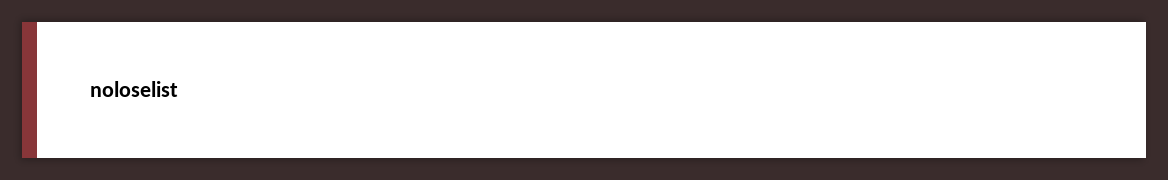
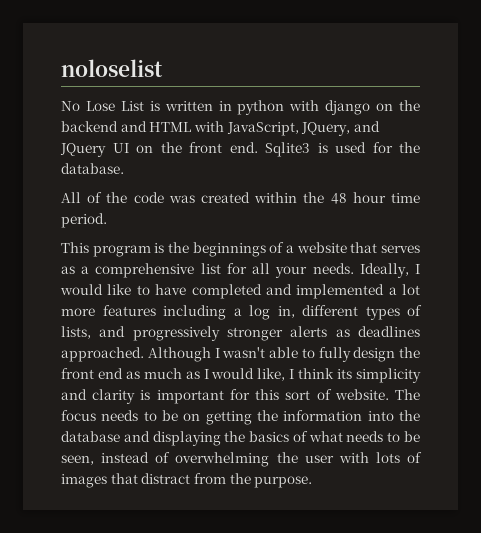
(178, 89) none -> [61,100,420,115] [61,121,380,136] [60,142,420,157] [61,163,124,174] [61,192,420,204] [61,213,107,228] [61,242,420,257] [61,263,421,278] [60,284,420,299] [61,305,422,320] [61,326,420,341] [61,347,420,362] [61,368,421,383] [61,389,421,404] [61,410,420,425] [61,431,420,446] [61,452,422,467] [61,473,313,488] // No Lose List is written in python with django on the backend and HTML with JavaScript, JQuery, and JQuery UI on the front end. Sqlite3 is used for the database. // All of the code was created within the 48 hour time period. // This program is the beginnings of a website that serves as a comprehensive list for all your needs. Ideally, I would like to have completed and implemented a lot more features including a log in, different types of lists, and progressively stronger alerts as deadlines approached. Although I wasn't able to fully design the front end as much as I would like, I think its simplicity and clarity is important for this sort of website. The focus needs to be on getting the information into the database and displaying the basics of what needs to be seen, instead of overwhelming the user with lots of images that distract from the purpose.

